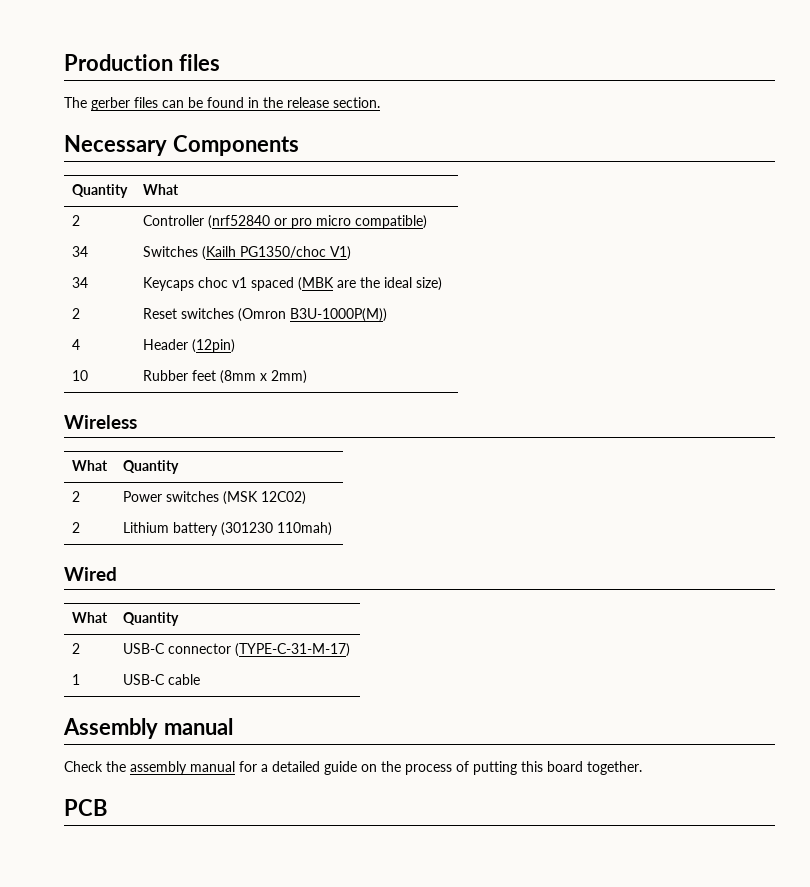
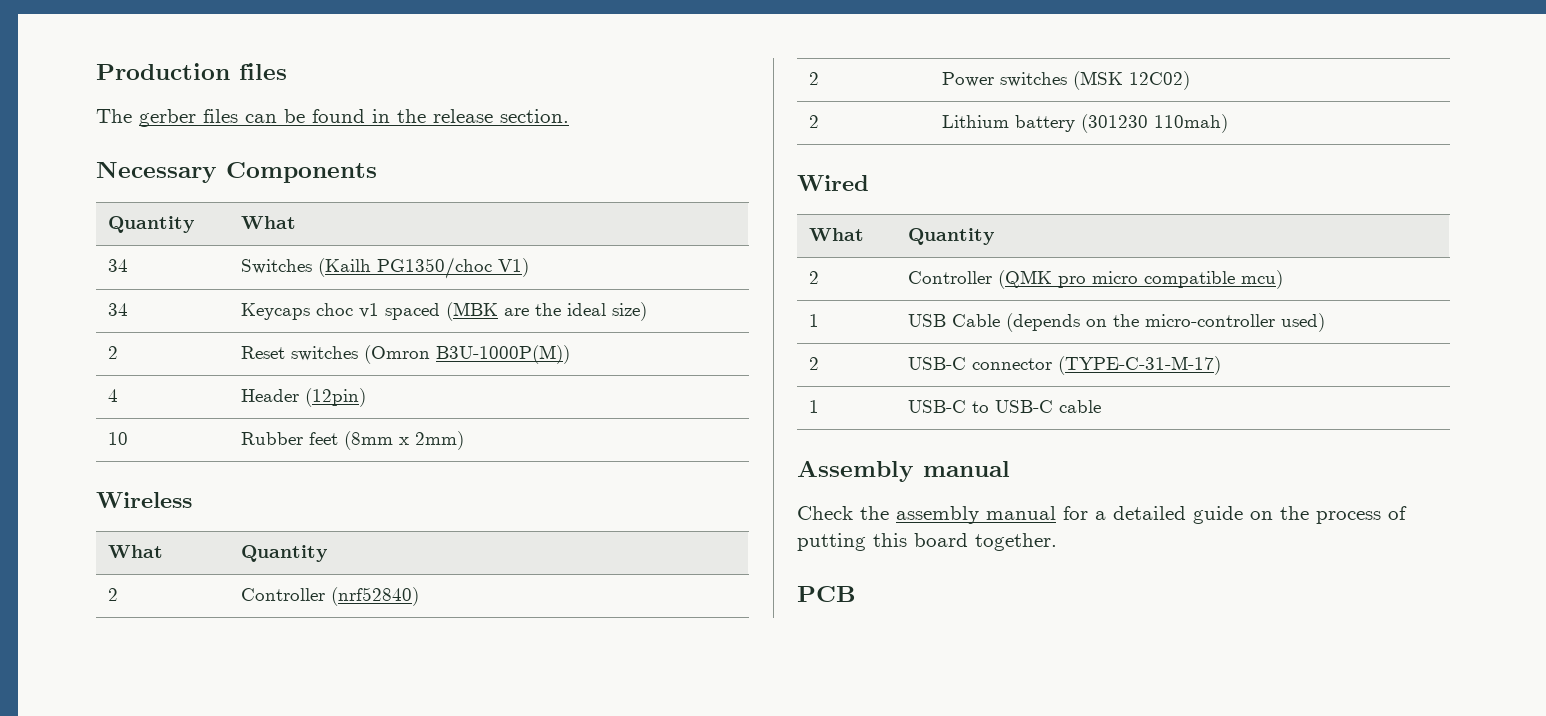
[71,215,80,226] [142,215,427,229] // 2 | Controller (nrf52840 or pro micro compatible) -> (297, 222) none
(179, 467) none -> [108,588,119,601] [241,587,420,606] // 2 | Controller (nrf52840)
(179, 619) none -> [809,271,820,284] [908,270,1284,289] [809,314,820,327] [908,313,1326,332] // 2 | Controller (QMK pro micro compatible mcu) // 1 | USB Cable (depends on the micro-controller used)
(165, 679) none -> [972,400,1054,413] to USB-C

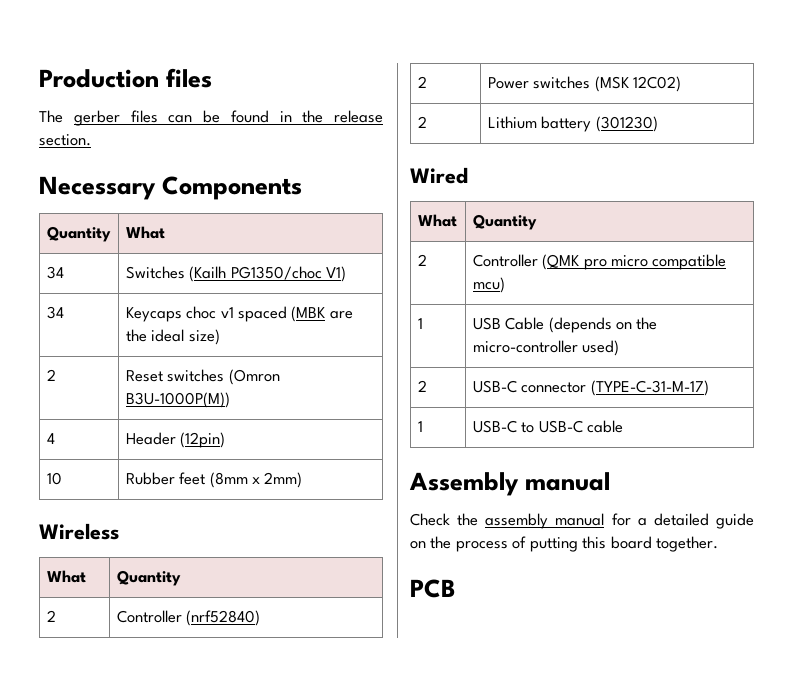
[1081,114,1229,133] (301230 110mah) -> [595,116,658,132] (301230)

